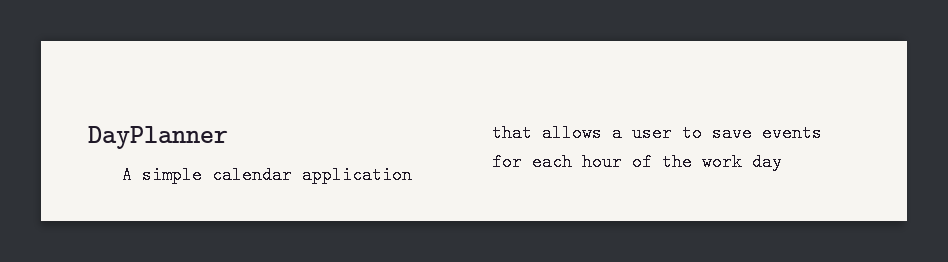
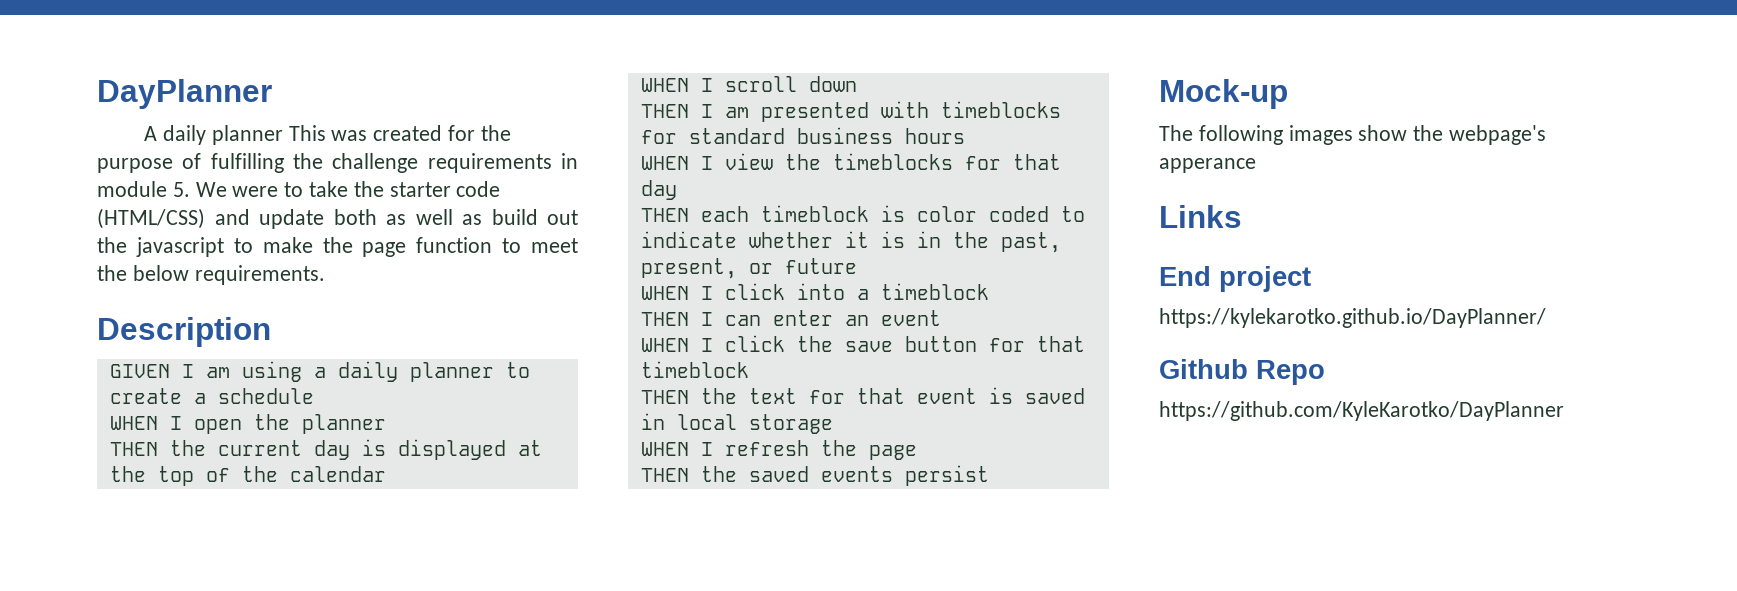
[141,166,412,184] [492,124,822,142] [492,153,782,171] simple calendar application that allows a user to save events for each hour of the work day -> [163,125,511,145] [97,153,578,173] [97,181,501,197] [97,208,578,229] [97,237,578,257] [97,265,325,285] [97,317,271,347] [109,361,530,382] [109,388,314,404] [109,414,386,434] [109,439,542,460] [109,466,386,486] [640,76,857,92] [640,101,1061,122] [640,127,965,144] [640,153,1061,170] [640,180,677,200] [640,205,1085,222] [640,231,1061,253] [640,258,857,279] [640,283,989,300] [640,310,941,326] [640,335,1085,352] [640,361,749,378] [640,387,1085,404] [640,413,833,434] [640,440,917,460] [640,465,989,486] [1159,79,1288,109] [1159,125,1547,145] [1159,158,1256,173] [1159,205,1242,228] [1159,266,1311,292] [1159,308,1546,328] [1159,359,1325,385] [1159,401,1564,421] daily planner This was created for the purpose of fulfilling the challenge requirements in module 5. We were to take the starter code (HTML/CSS) and update both as well as build out the javascript to make the page function to meet the below requirements. // Description // GIVEN I am using a daily planner to create a schedule // WHEN I open the planner // THEN the current day is displayed at the top of the calendar // WHEN I scroll down // THEN I am presented with timeblocks for standard business hours // WHEN I view the timeblocks for that day // THEN each timeblock is color coded to indicate whether it is in the past, present, or future // WHEN I click into a timeblock // THEN I can enter an event // WHEN I click the save button for that timeblock // THEN the text for that event is saved in local storage // WHEN I refresh the page // THEN the saved events persist // Mock-up // The following images show the webpage's apperance // Links // End project // https://kylekarotko.github.io/DayPlanner/ // Github Repo // https://github.com/KyleKarotko/DayPlanner

